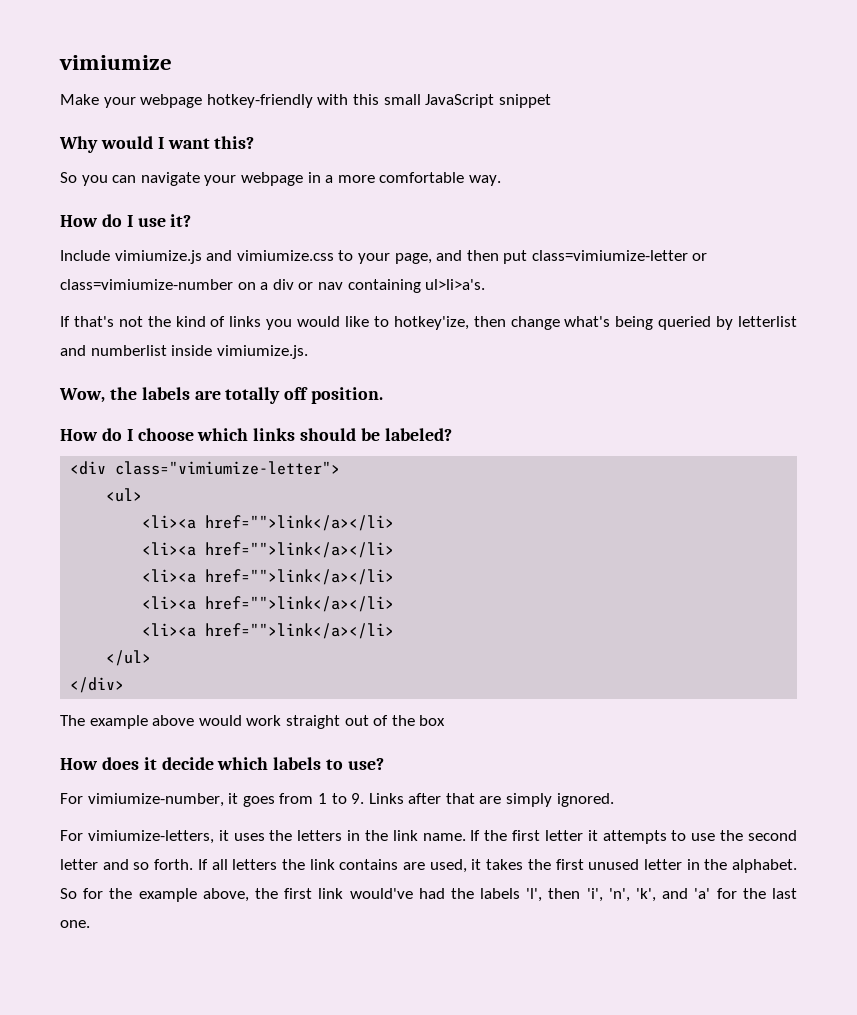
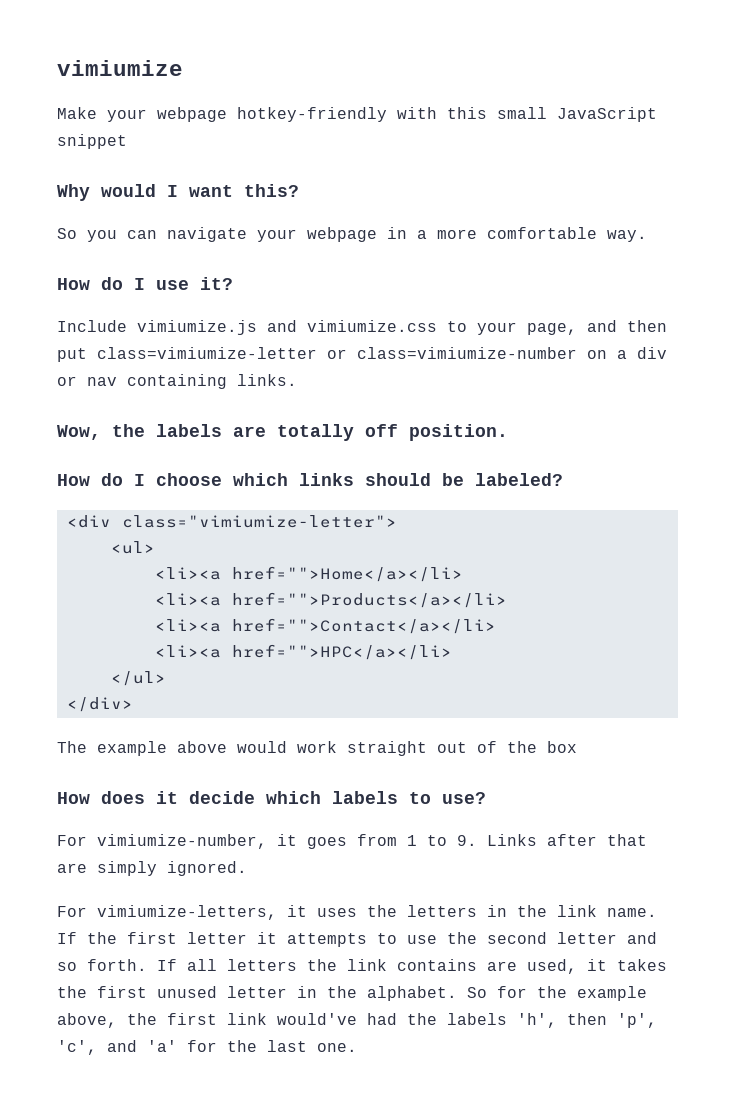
[425,279,486,290] [60,316,798,330] [60,345,308,359] ul>li>a's. // If that's not the kind of links you would like to hotkey'ize, then change what's being queried by letterlist and numberlist inside vimiumize.js. -> [237,374,297,386] links.
[205,515,395,531] [142,542,395,558] [142,569,395,585] [142,596,395,612] [142,623,395,639] href="">link</a></li> // <li><a href="">link</a></li> // <li><a href="">link</a></li> // <li><a href="">link</a></li> // <li><a href="">link</a></li> -> [231,566,463,582] [154,592,507,608] [154,618,496,634] [154,644,452,660] href="">Home</a></li> // <li><a href="">Products</a></li> // <li><a href="">Contact</a></li> // <li><a href="">HPC</a></li>
[526,888,657,902] 'l', then 'i', 'n', 'k', -> [517,1013,657,1028] [57,1040,97,1055] 'h', then 'p', 'c',

